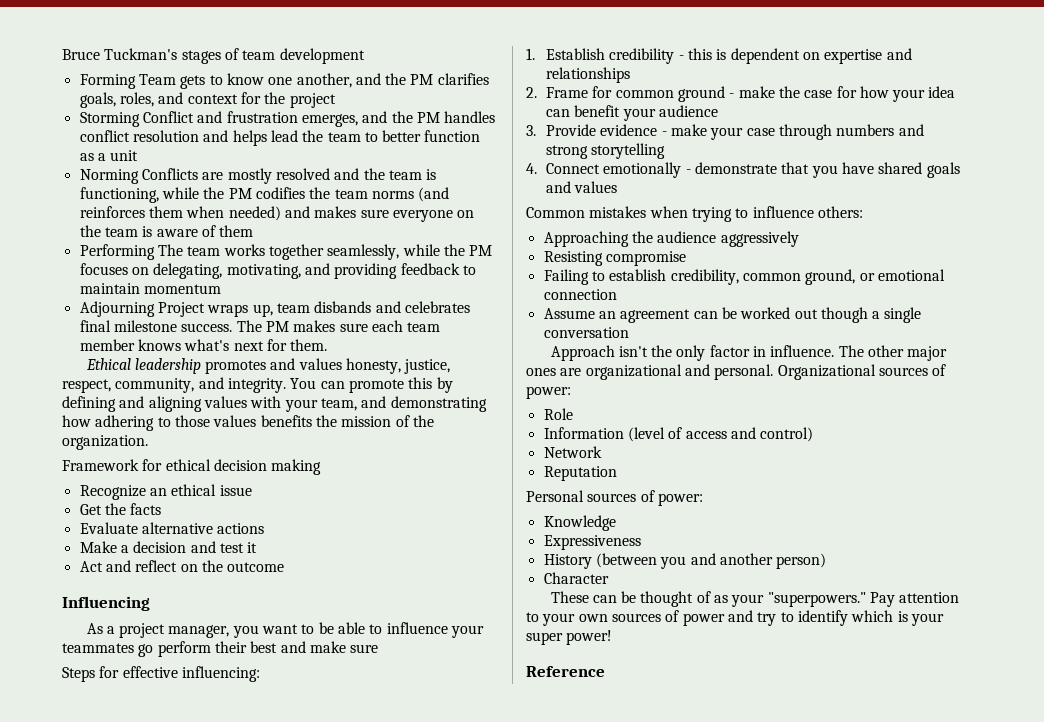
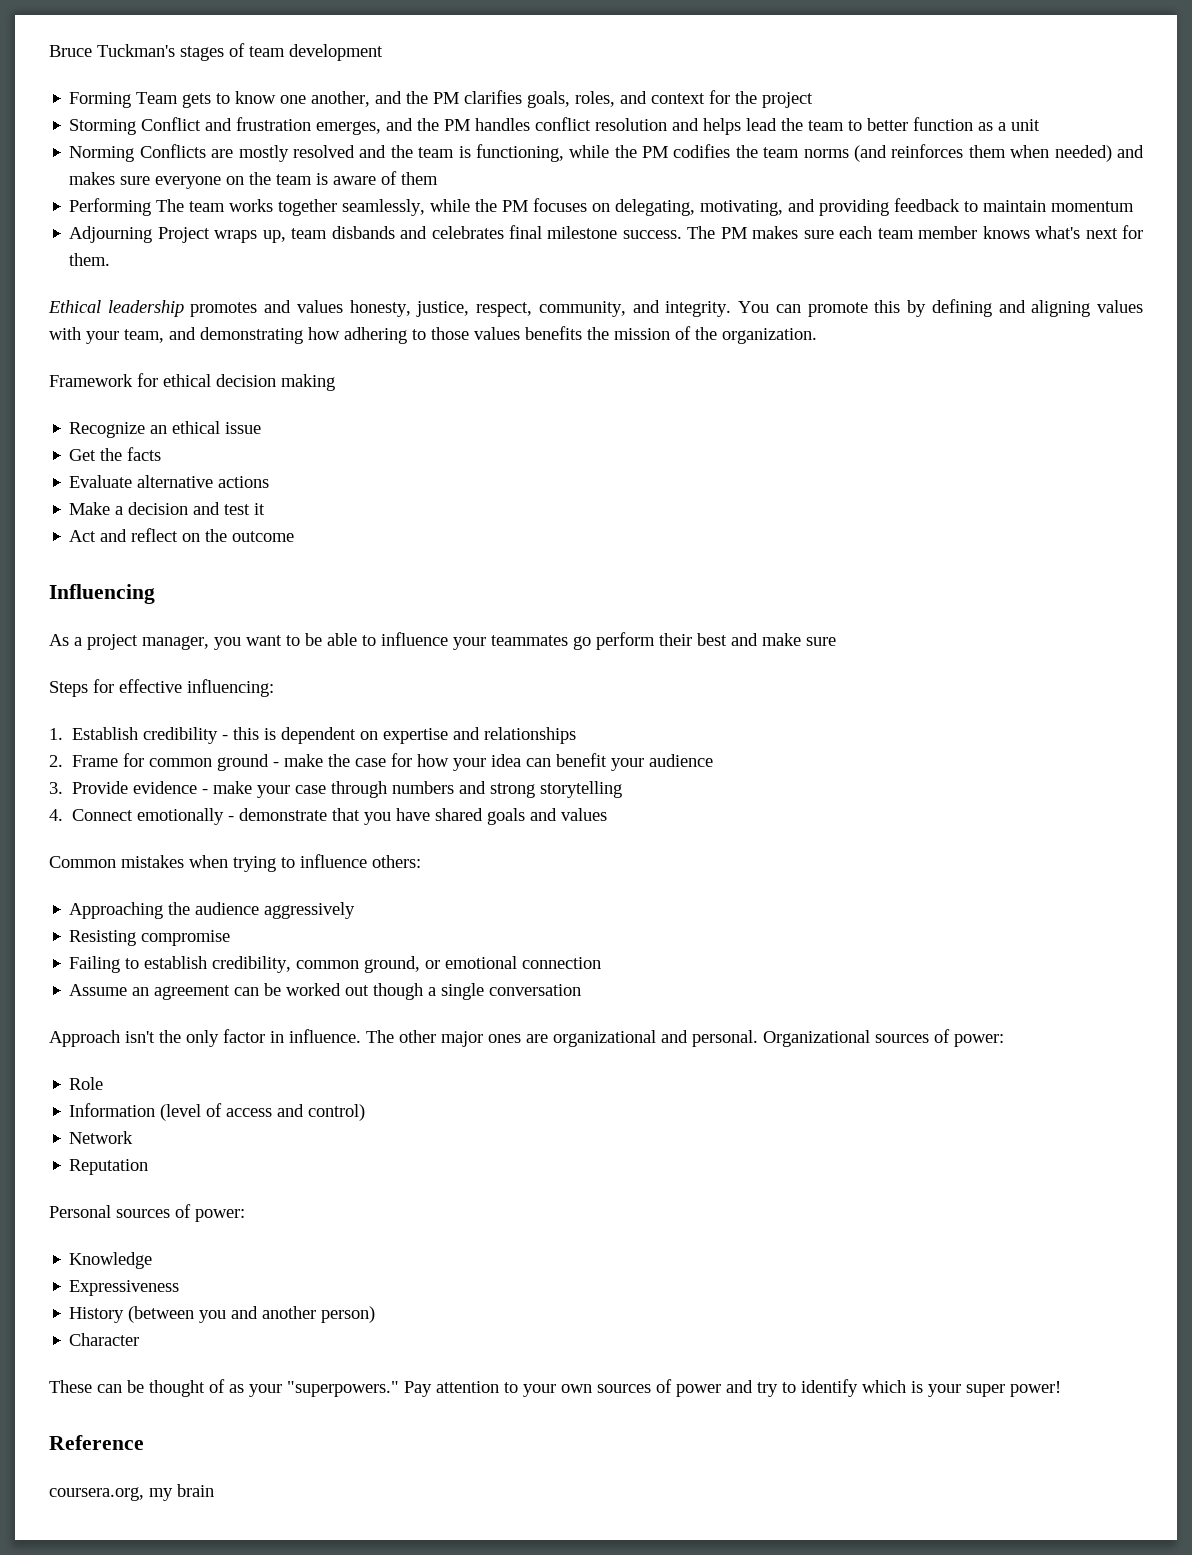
(605, 671) none -> [49,1484,214,1501] // coursera.org, my brain

